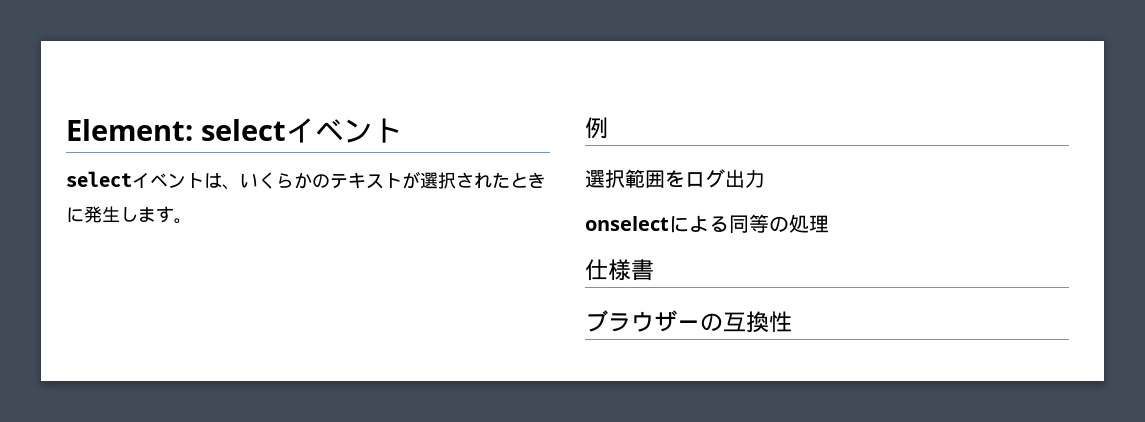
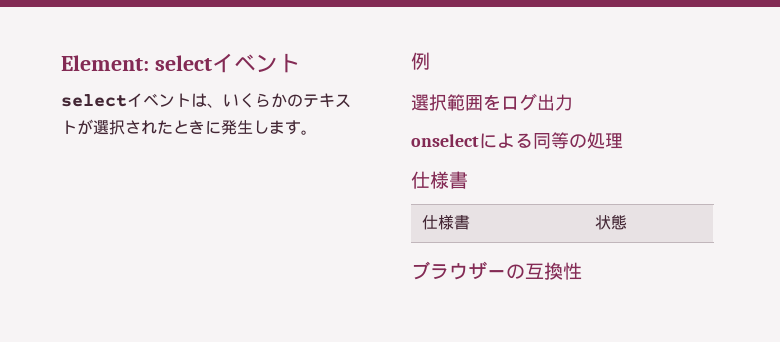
(654, 270) none -> [421,215,470,230] [594,214,627,230] // 仕様書 | 状態

